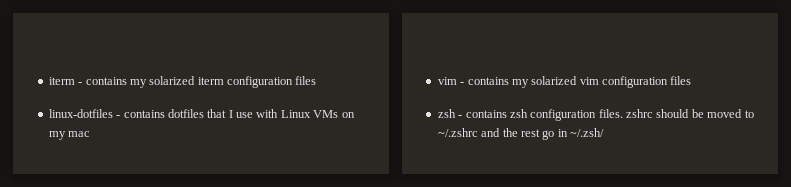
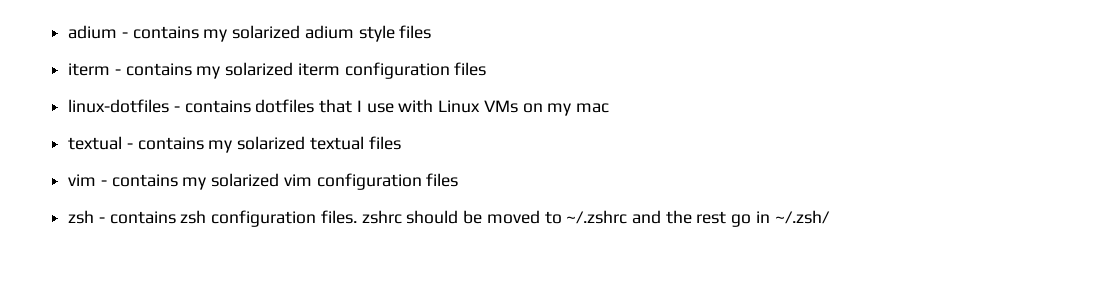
(48, 81) none -> [68,25,432,42] adium - contains my solarized adium style files //
(91, 134) none -> [68,136,401,153] // textual - contains my solarized textual files

